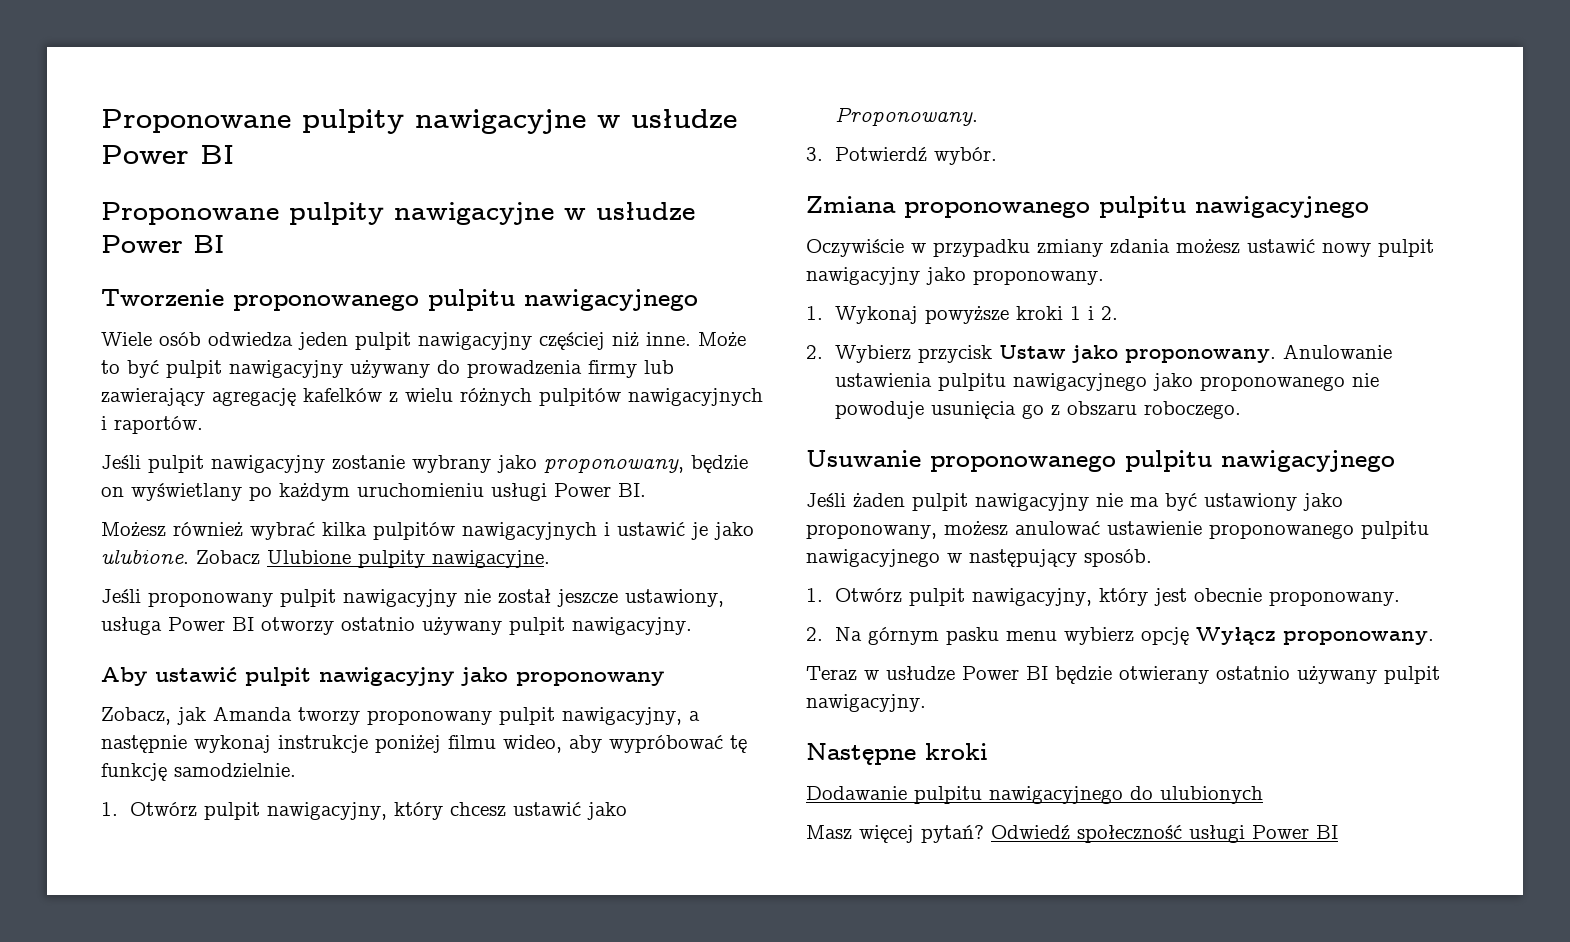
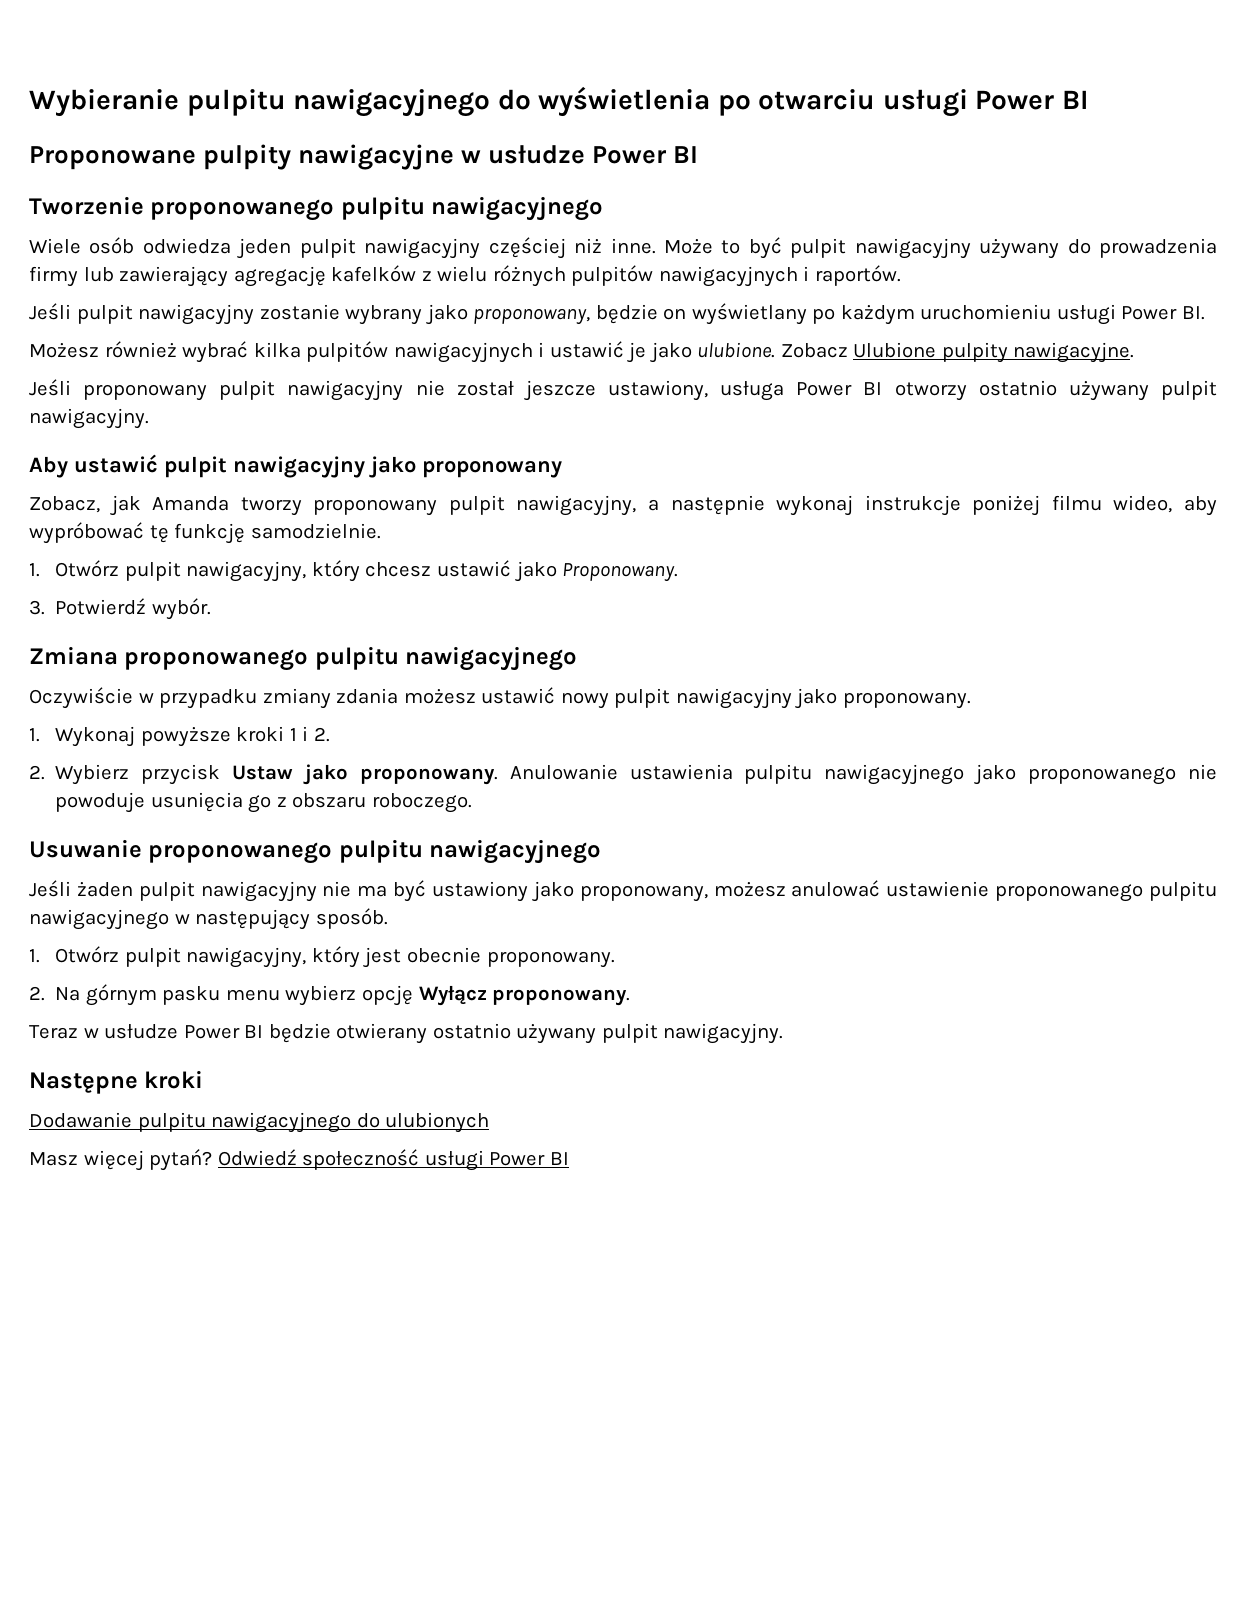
[101,109,737,134] Proponowane pulpity nawigacyjne w usłudze -> [29,86,968,117] Wybieranie pulpitu nawigacyjnego do wyświetlenia po otwarciu usługi

